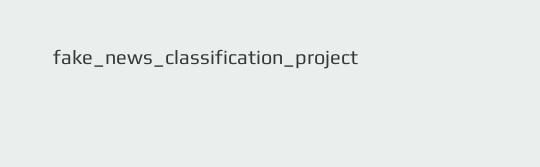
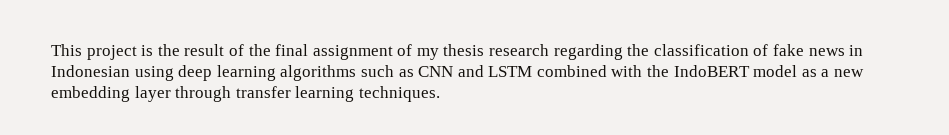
[53,49,358,69] fake_news_classification_project -> [51,44,864,60] [51,65,865,81] [51,86,440,102] This project is the result of the final assignment of my thesis research regarding the classification of fake news in Indonesian using deep learning algorithms such as CNN and LSTM combined with the IndoBERT model as a new embedding layer through transfer learning techniques.

